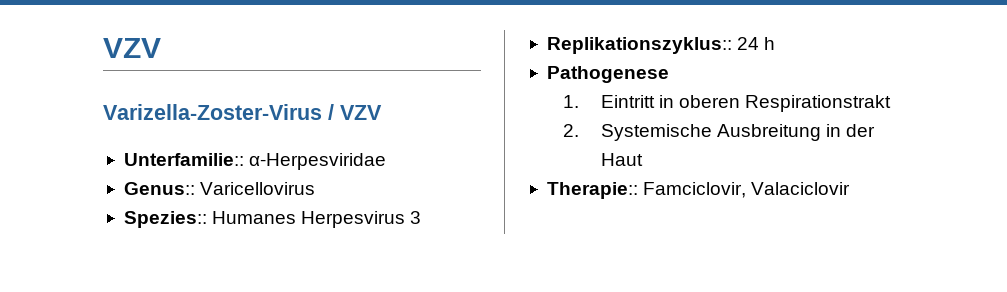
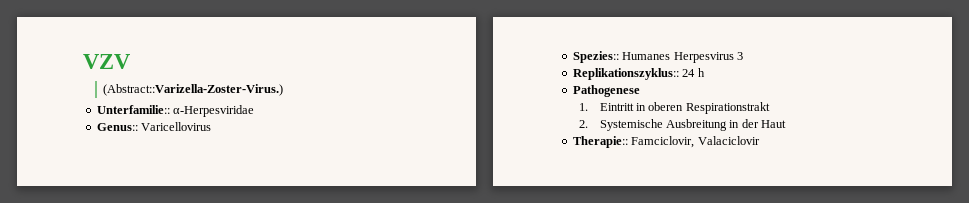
[103,38,161,58] [103,104,382,120] VZV // Varizella-Zoster-Virus / VZV -> [83,54,130,69] [103,84,284,96] VZV // (Abstract::Varizella-Zoster-Virus.)

